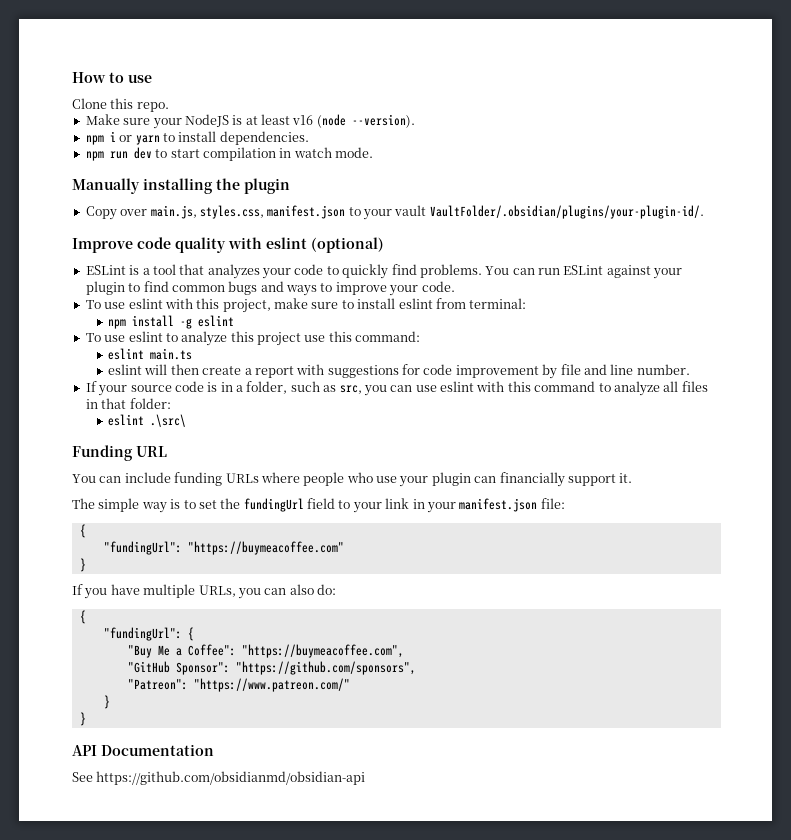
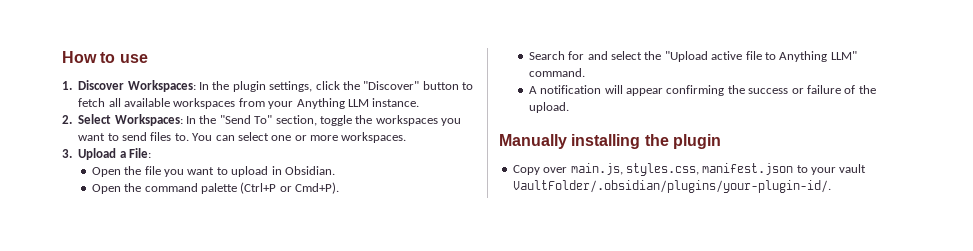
[72,98,169,112] [85,114,415,129] [85,131,309,145] [85,147,373,161] Clone this repo. // Make sure your NodeJS is at least v16 (node --version). // npm i or yarn to install dependencies. // npm run dev to start compilation in watch mode. -> [62,80,473,92] [78,98,420,109] [62,114,461,126] [78,132,407,143] [62,148,151,160] [91,166,335,177] [91,182,340,194] [528,51,857,62] [528,68,585,77] [528,85,876,96] [528,102,569,113] 1. Discover Workspaces: In the plugin settings, click the "Discover" button to fetch all available workspaces from your Anything LLM instance. // 2. Select Workspaces: In the "Send To" section, toggle the workspaces you want to send files to. You can select one or more workspaces. // 3. Upload a File: // Open the file you want to upload in Obsidian. // Open the command palette (Ctrl+P or Cmd+P). // Search for and select the "Upload active file to Anything LLM" command. // A notification will appear confirming the success or failure of the upload.
[72,237,384,253] [85,264,683,279] [85,281,455,296] [85,298,527,313] [108,315,235,329] [85,331,421,346] [108,348,193,360] [108,364,690,379] [85,381,708,396] [85,398,171,409] [108,414,187,427] [72,445,167,461] [72,472,633,487] [72,498,565,513] [79,524,86,538] [103,541,344,555] [79,558,86,572] [72,584,336,599] [79,610,86,624] [103,627,194,641] [127,644,404,658] [127,661,416,675] [127,678,350,692] [103,695,110,709] [79,712,86,726] [72,744,214,756] [72,771,366,785] // Improve code quality with eslint (optional) // ESLint is a tool that analyzes your code to quickly find problems. You can run ESLint against your plugin to find common bugs and ways to improve your code. // To use eslint with this project, make sure to install eslint from terminal: // npm install -g eslint // To use eslint to analyze this project use this command: // eslint main.ts // eslint will then create a report with suggestions for code improvement by file and line number. // If your source code is in a folder, such as src, you can use eslint with this command to analyze all files in that folder: // eslint .\src\ // Funding URL // You can include funding URLs where people who use your plugin can financially support it. // The simple way is to set the fundingUrl field to your link in your manifest.json file: // { // "fundingUrl": "https://buymeacoffee.com" // } // If you have multiple URLs, you can also do: // { // "fundingUrl": { // "Buy Me a Coffee": "https://buymeacoffee.com", // "GitHub Sponsor": "https://github.com/sponsors", // "Patreon": "https://www.patreon.com/" // } // } // API Documentation // See https://github.com/obsidianmd/obsidian-api -> (831, 186) none

